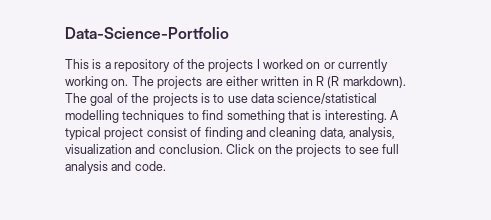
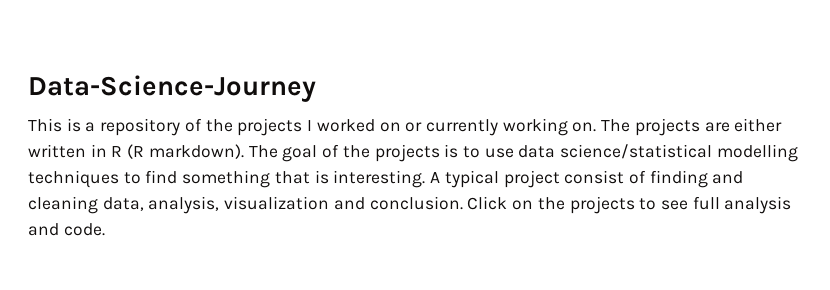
[65,27,229,39] Data-Science-Portfolio -> [28,75,316,102] Data-Science-Journey

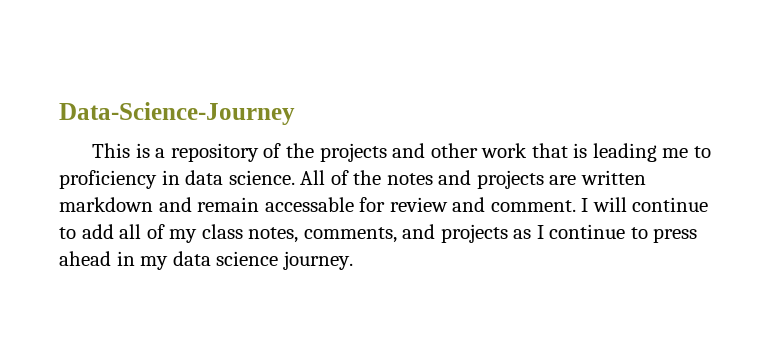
[307,118,783,136] [28,144,798,162] [28,170,744,188] [28,196,792,214] [28,223,105,236] I worked on or currently working on. The projects are either written in R (R markdown). The goal of the projects is to use data science/statistical modelling techniques to find something that is interesting. A typical project consist of finding and cleaning data, analysis, visualization and conclusion. Click on the projects to see full analysis and code. -> [392,143,711,162] [59,170,646,189] [59,197,709,212] [59,224,698,243] [59,251,353,270] and other work that is leading me to proficiency in data science. All of the notes and projects are written markdown and remain accessable for review and comment. I will continue to add all of my class notes, comments, and projects as I continue to press ahead in my data science journey.

